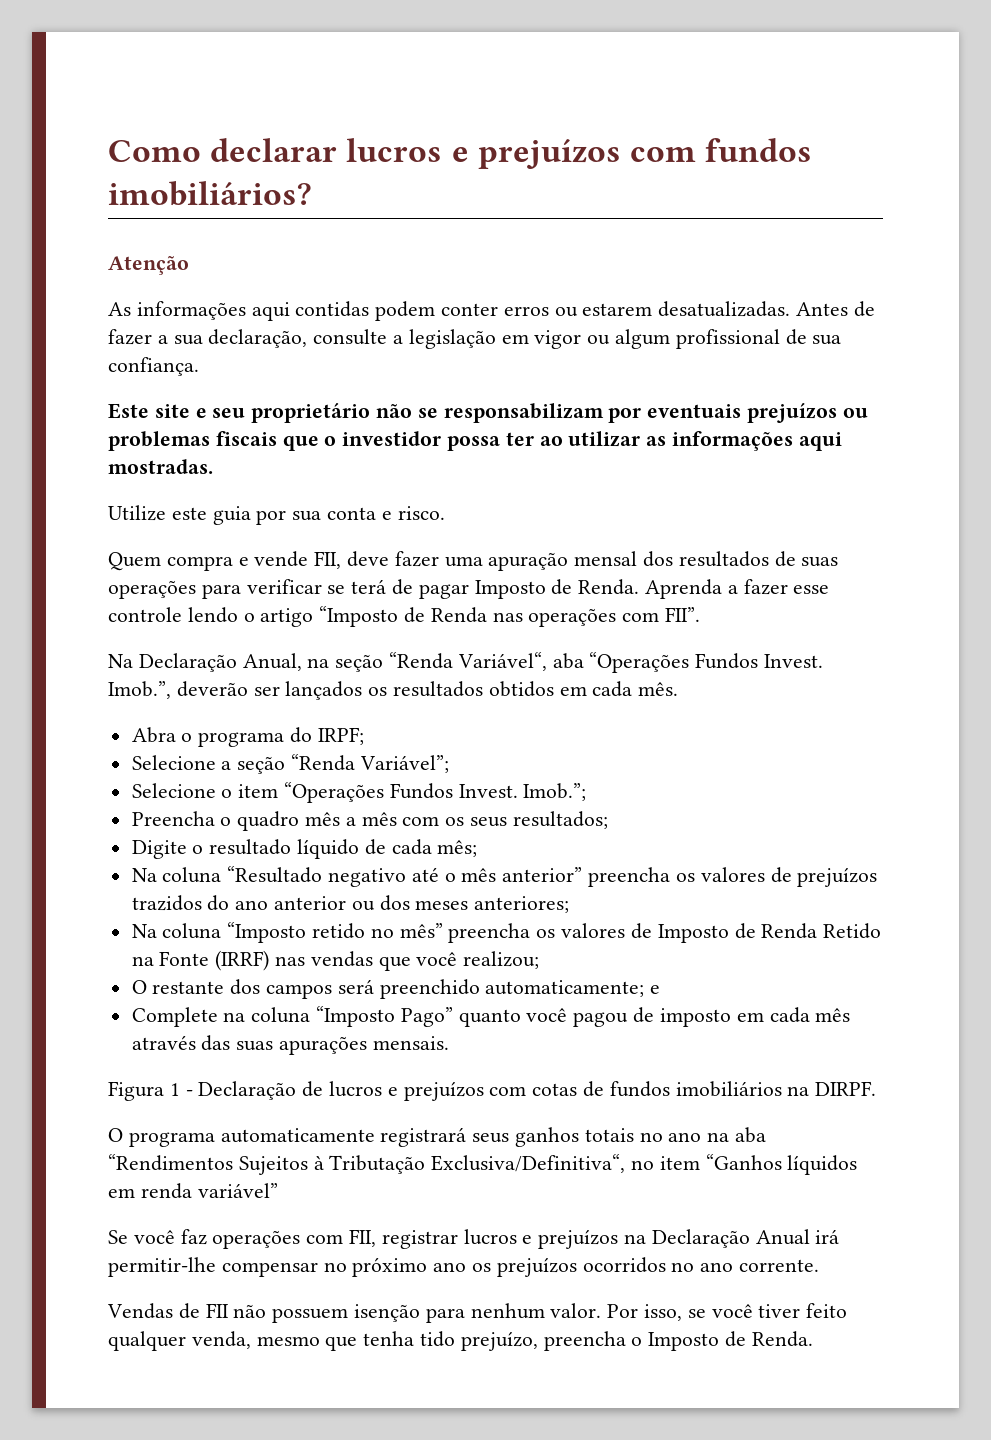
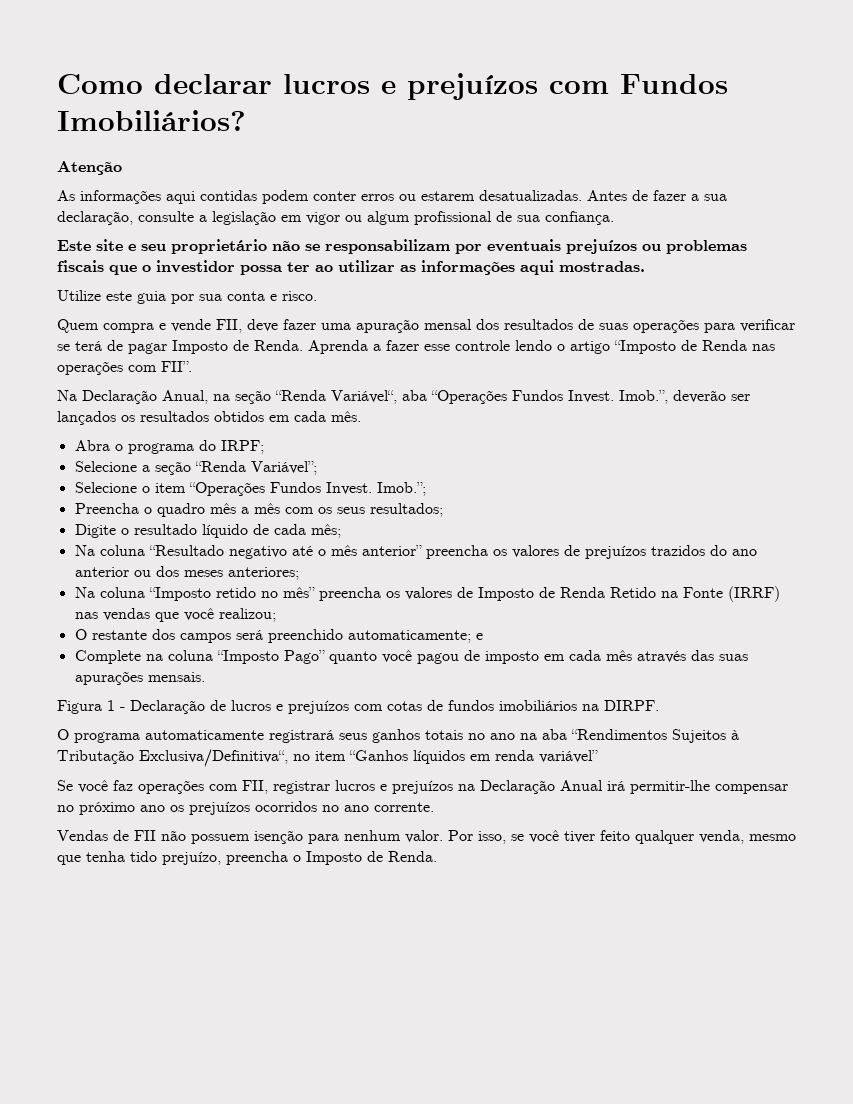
[705,138,813,162] [108,181,312,206] fundos imobiliários? -> [620,74,728,94] [57,110,246,131] Fundos Imobiliários?

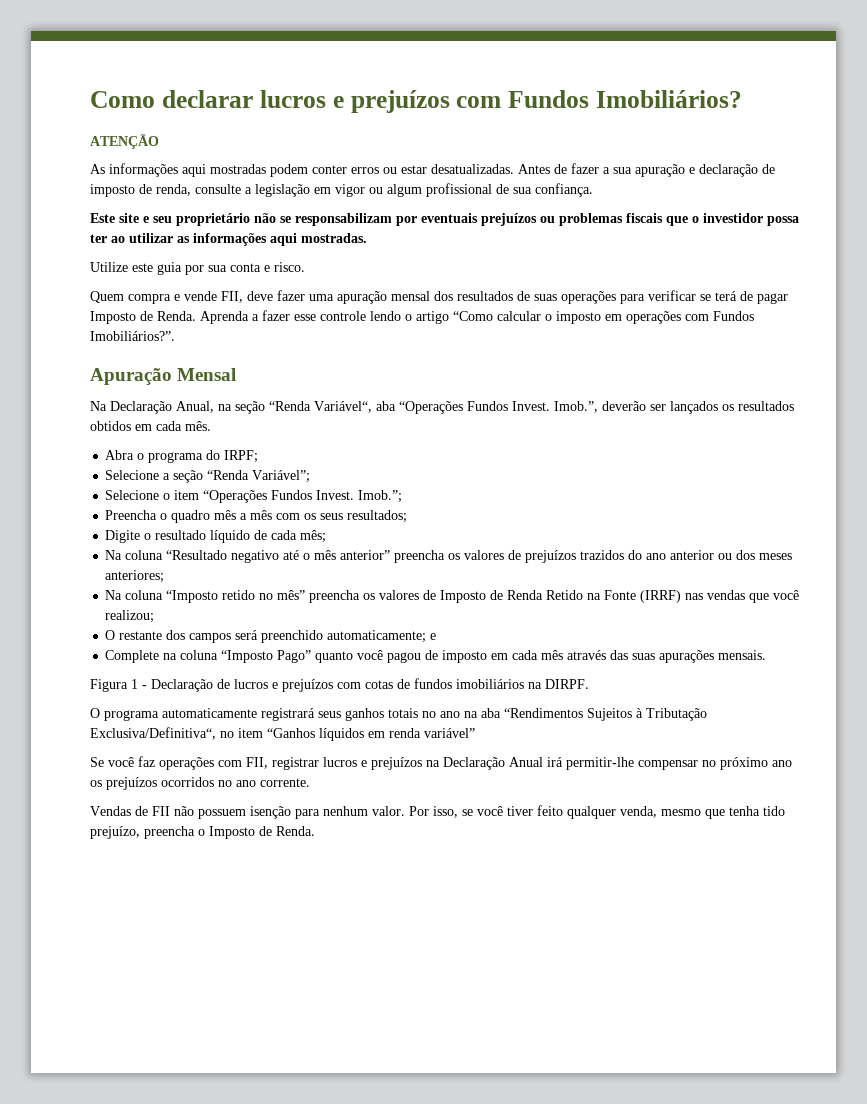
[57,161,122,175] Atenção -> [90,134,159,149] ATENÇÃO
[200,190,257,201] contidas -> [210,164,266,174] mostradas
[421,191,475,201] estarem -> [401,165,427,174] estar
[57,211,133,225] declaração, -> [635,164,775,177] [90,184,191,197] apuração e declaração de imposto de renda,
[614,340,775,354] [57,361,192,375] “Imposto de Renda nas operações com FII”. -> [453,311,754,324] [90,331,175,341] [90,368,237,385] “Como calcular o imposto em operações com Fundos Imobiliários?”. // Apuração Mensal

